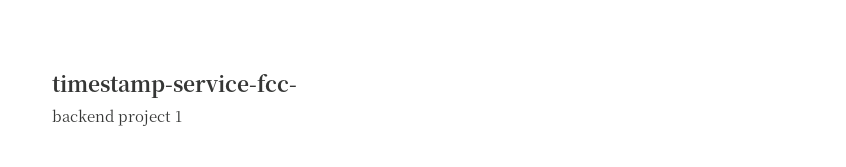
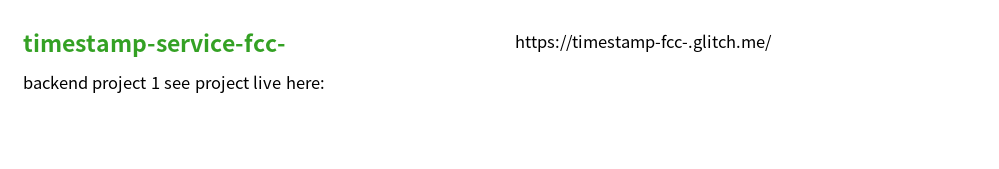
(183, 116) none -> [164,75,325,93] [515,34,772,52] see project live here: https://timestamp-fcc-.glitch.me/

